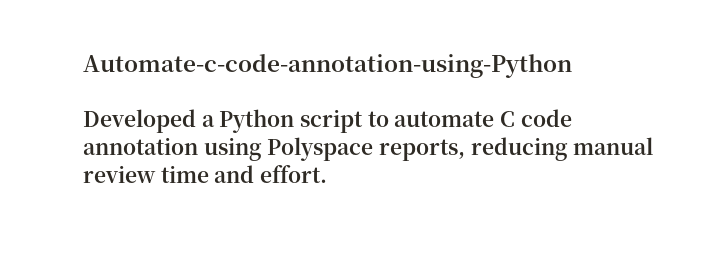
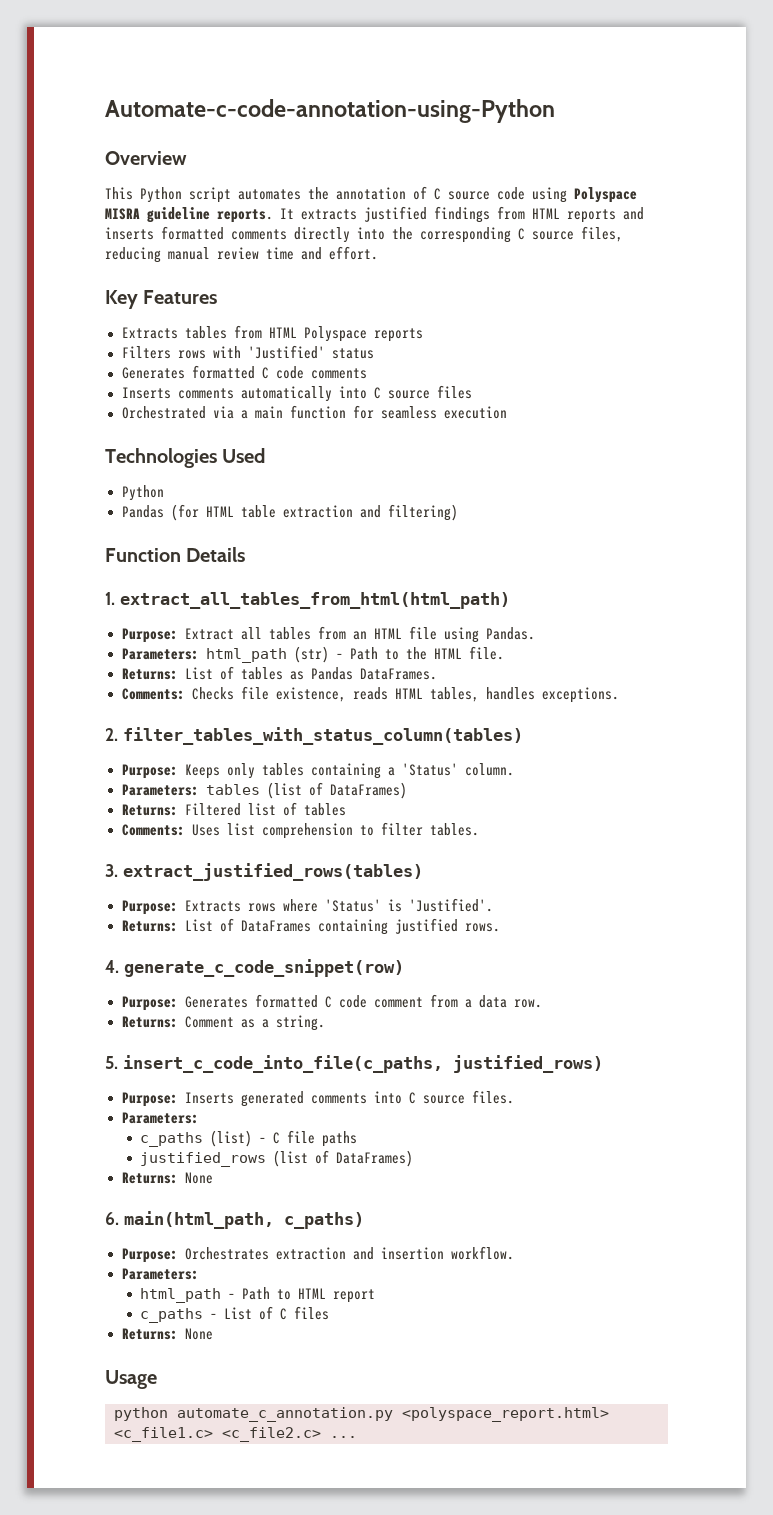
[83,109,572,133] [83,137,466,161] Developed a Python script to automate C code annotation using Polyspace reports, -> [105,151,187,165] [105,186,637,203] [105,206,644,223] [105,226,623,243] Overview // This Python script automates the annotation of C source code using Polyspace MISRA guideline reports. It extracts justified findings from HTML reports and inserts formatted comments directly into the corresponding C source files,
(328, 174) none -> [105,290,218,309] [121,325,423,342] [121,345,374,359] [121,365,367,379] [121,385,472,402] [121,405,507,419] [105,448,266,468] [121,485,164,501] [121,504,458,521] [105,547,246,562] [105,592,510,609] [121,626,535,643] [121,646,504,663] [121,666,437,680] [121,686,619,703] [105,727,523,745] [121,763,514,779] [121,782,407,799] [121,802,346,816] [121,822,479,839] [105,863,423,881] [121,898,493,915] [121,918,500,935] [105,959,404,977] [121,994,542,1011] [121,1015,325,1031] [105,1055,603,1073] [121,1090,514,1107] [121,1112,199,1124] [140,1130,358,1147] [140,1150,414,1167] [121,1172,213,1184] [105,1211,364,1229] [121,1246,514,1263] [121,1268,199,1280] [140,1287,376,1303] [140,1306,330,1323] [121,1328,213,1340] [105,1370,157,1389] [114,1407,609,1422] [114,1427,357,1442] // Key Features // Extracts tables from HTML Polyspace reports // Filters rows with 'Justified' status // Generates formatted C code comments // Inserts comments automatically into C source files // Orchestrated via a main function for seamless execution // Technologies Used // Python // Pandas (for HTML table extraction and filtering) // Function Details // 1. extract_all_tables_from_html(html_path) // Purpose: Extract all tables from an HTML file using Pandas. // Parameters: html_path (str) – Path to the HTML file. // Returns: List of tables as Pandas DataFrames. // Comments: Checks file existence, reads HTML tables, handles exceptions. // 2. filter_tables_with_status_column(tables) // Purpose: Keeps only tables containing a 'Status' column. // Parameters: tables (list of DataFrames) // Returns: Filtered list of tables // Comments: Uses list comprehension to filter tables. // 3. extract_justified_rows(tables) // Purpose: Extracts rows where 'Status' is 'Justified'. // Returns: List of DataFrames containing justified rows. // 4. generate_c_code_snippet(row) // Purpose: Generates formatted C code comment from a data row. // Returns: Comment as a string. // 5. insert_c_code_into_file(c_paths, justified_rows) // Purpose: Inserts generated comments into C source files. // Parameters: // c_paths (list) – C file paths // justified_rows (list of DataFrames) // Returns: None // 6. main(html_path, c_paths) // Purpose: Orchestrates extraction and insertion workflow. // Parameters: // html_path – Path to HTML report // c_paths – List of C files // Returns: None // Usage // python automate_c_annotation.py <polyspace_report.html> <c_file1.c> <c_file2.c> ...

